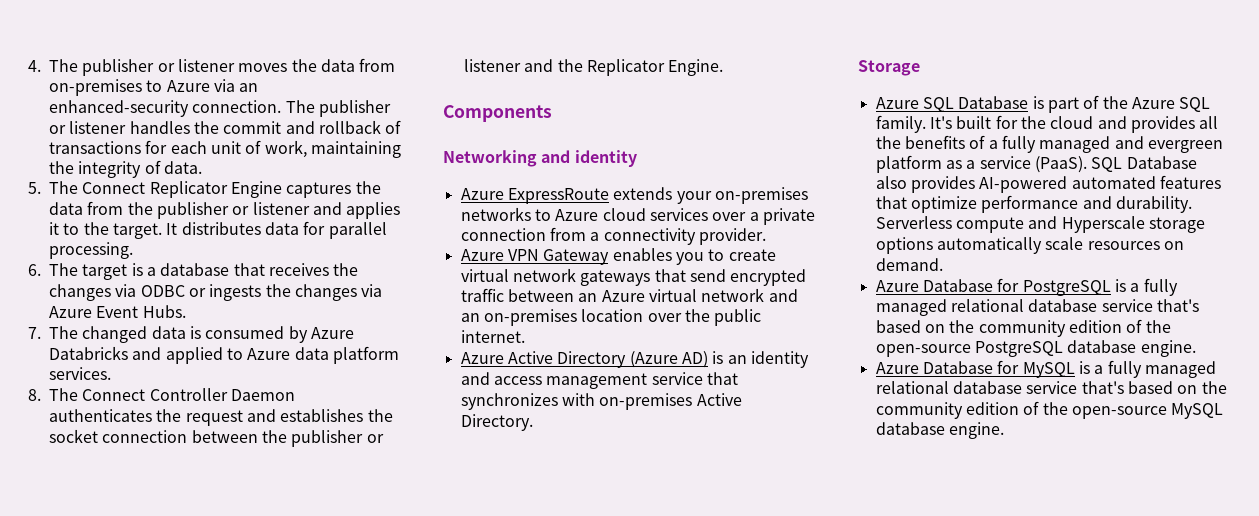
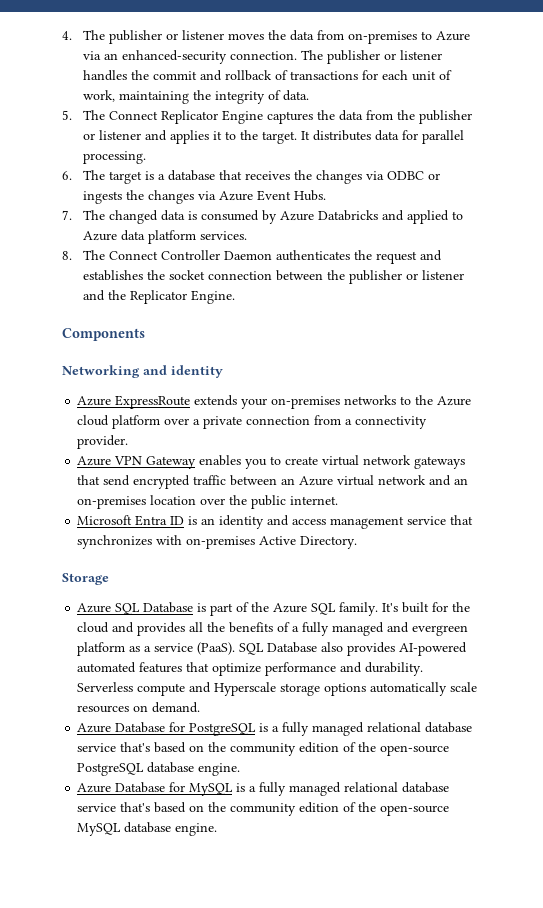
(551, 215) none -> [415,395,434,405] the
[649,208,708,221] services -> [112,415,161,429] platform
[460,351,708,368] Azure Active Directory (Azure AD) -> [77,515,185,526] Microsoft Entra ID

